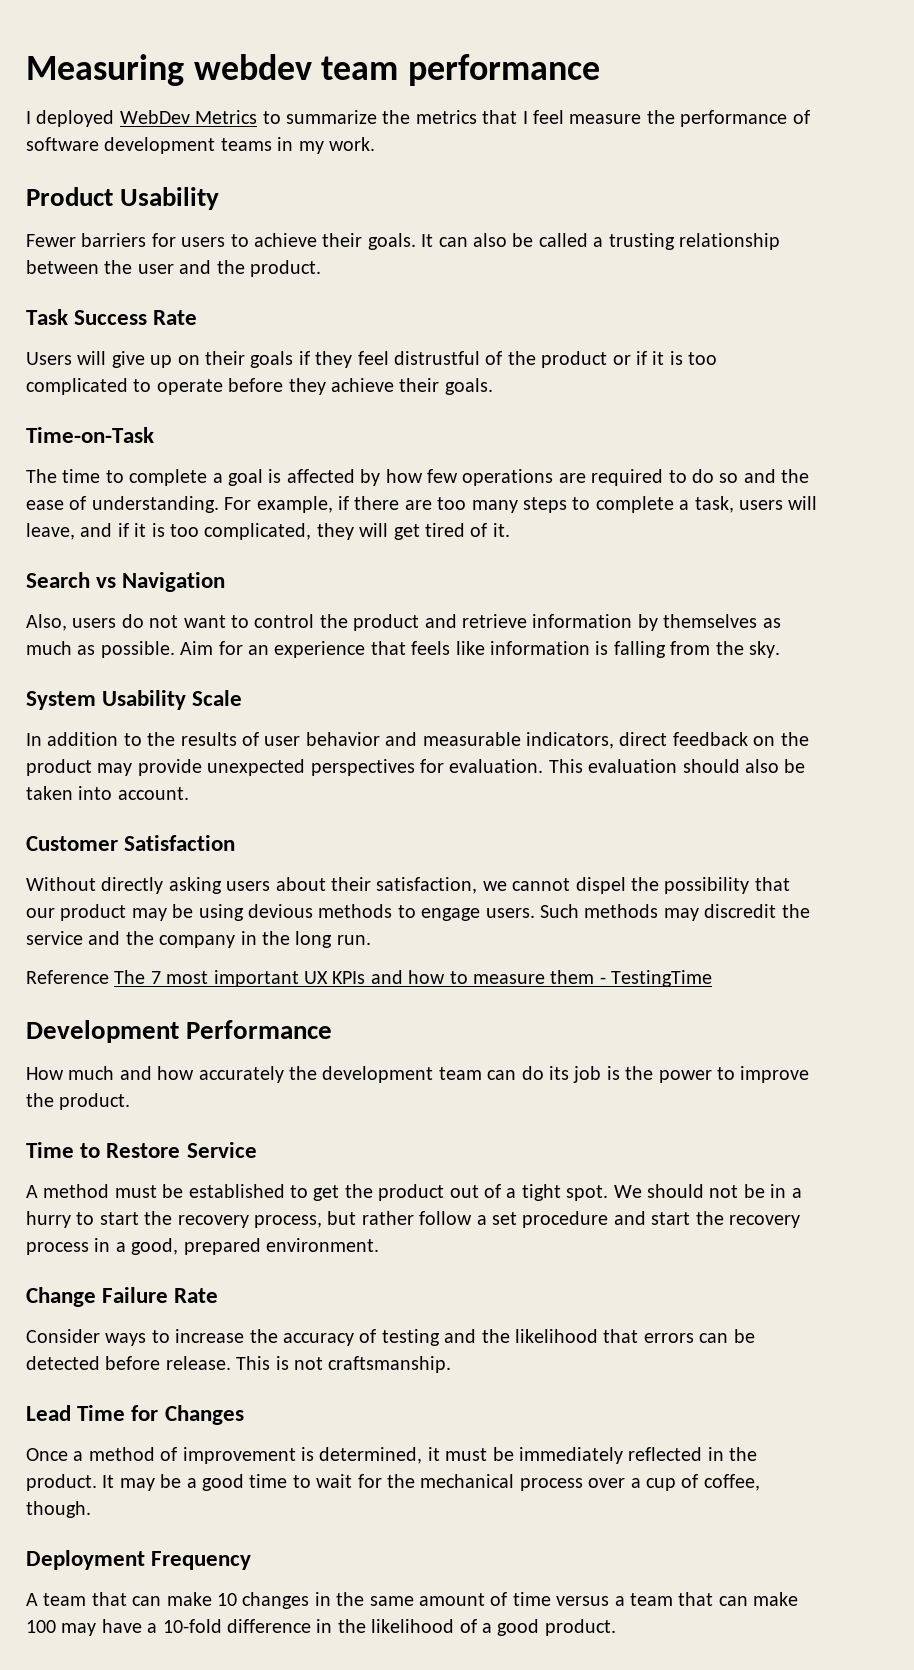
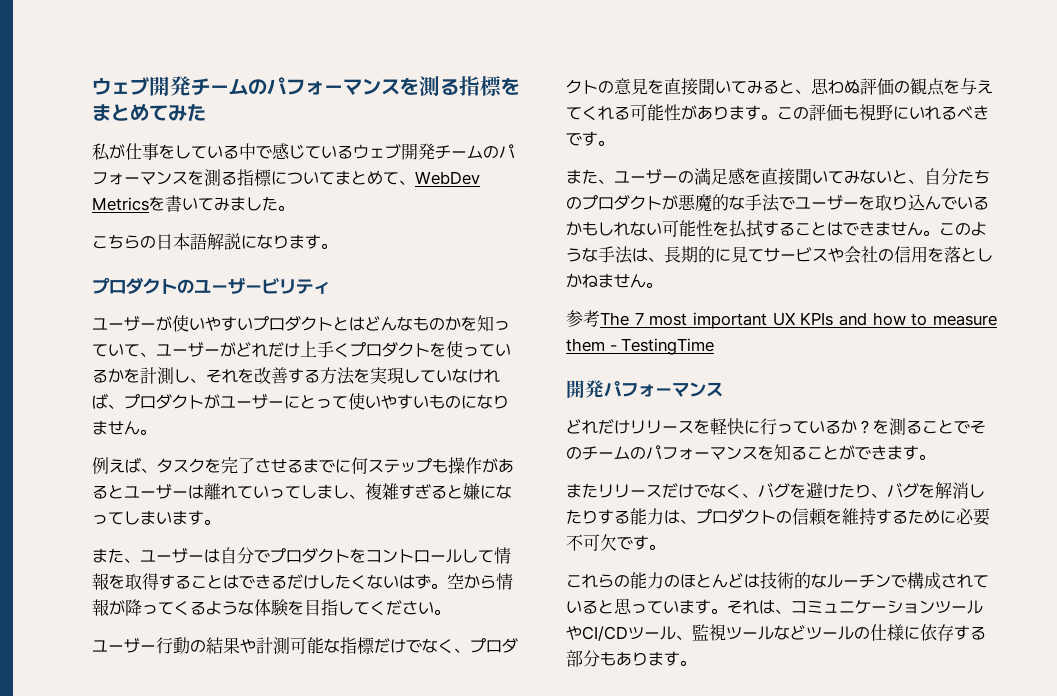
[26,54,601,86] [26,110,810,127] [26,137,375,154] [26,187,220,210] [26,233,780,250] [26,260,321,277] [26,309,198,325] [26,351,718,368] [26,378,493,395] [26,427,154,443] [26,469,810,486] [26,496,818,513] [26,523,510,540] [26,572,226,592] [26,614,781,631] [26,641,780,658] [26,690,243,710] [26,732,809,749] [26,759,806,776] [26,786,189,800] [26,835,236,851] [26,877,790,894] [26,904,810,921] [26,931,371,948] [26,970,109,984] Measuring webdev team performance // I deployed WebDev Metrics to summarize the metrics that I feel measure the performance of software development teams in my work. // Product Usability // Fewer barriers for users to achieve their goals. It can also be called a trusting relationship between the user and the product. // Task Success Rate // Users will give up on their goals if they feel distrustful of the product or if it is too complicated to operate before they achieve their goals. // Time-on-Task // The time to complete a goal is affected by how few operations are required to do so and the ease of understanding. For example, if there are too many steps to complete a task, users will leave, and if it is too complicated, they will get tired of it. // Search vs Navigation // Also, users do not want to control the product and retrieve information by themselves as much as possible. Aim for an experience that feels like information is falling from the sky. // System Usability Scale // In addition to the results of user behavior and measurable indicators, direct feedback on the product may provide unexpected perspectives for evaluation. This evaluation should also be taken into account. // Customer Satisfaction // Without directly asking users about their satisfaction, we cannot dispel the possibility that our product may be using devious methods to engage users. Such methods may discredit the service and the company in the long run. // Reference -> [92,76,520,97] [92,103,206,121] [92,143,515,161] [92,169,480,187] [92,195,294,212] [92,233,337,250] [92,277,330,294] [92,315,510,332] [92,341,511,358] [92,367,500,385] [92,393,509,410] [92,420,156,435] [92,457,514,474] [92,483,512,500] [92,510,220,525] [92,547,511,564] [92,573,513,590] [92,599,450,616] [92,637,518,655] [566,78,993,96] [566,104,989,121] [566,131,614,146] [566,168,990,186] [566,194,989,212] [566,220,987,238] [566,246,993,264] [566,273,662,288] [566,310,600,327] ウェブ開発チームのパフォーマンスを測る指標をまとめてみた // 私が仕事をしている中で感じているウェブ開発チームのパフォーマンスを測る指標についてまとめて、WebDev Metricsを書いてみました。 // こちらの日本語解説になります。 // プロダクトのユーザービリティ // ユーザーが使いやすいプロダクトとはどんなものかを知っていて、ユーザーがどれだけ上手くプロダクトを使っているかを計測し、それを改善する方法を実現していなければ、プロダクトがユーザーにとって使いやすいものになりません。 // 例えば、タスクを完了させるまでに何ステップも操作があるとユーザーは離れていってしまし、複雑すぎると嫌になってしまいます。 // また、ユーザーは自分でプロダクトをコントロールして情報を取得することはできるだけしたくないはず。空から情報が降ってくるような体験を目指してください。 // ユーザー行動の結果や計測可能な指標だけでなく、プロダクトの意見を直接聞いてみると、思わぬ評価の観点を与えてくれる可能性があります。この評価も視野にいれるべきです。 // また、ユーザーの満足感を直接聞いてみないと、自分たちのプロダクトが悪魔的な手法でユーザーを取り込んでいるかもしれない可能性を払拭することはできません。このような手法は、長期的に見てサービスや会社の信用を落としかねません。 // 参考
[26,1020,333,1043] [26,1066,810,1083] [26,1093,131,1110] [26,1142,257,1158] [26,1184,802,1201] [26,1211,800,1228] [26,1238,379,1255] [26,1287,219,1307] [26,1329,755,1346] [26,1356,452,1373] [26,1405,244,1425] [26,1447,758,1464] [26,1474,760,1491] [26,1501,91,1518] [26,1550,252,1570] [26,1592,799,1609] [26,1619,616,1636] Development Performance // How much and how accurately the development team can do its job is the power to improve the product. // Time to Restore Service // A method must be established to get the product out of a tight spot. We should not be in a hurry to start the recovery process, but rather follow a set procedure and start the recovery process in a good, prepared environment. // Change Failure Rate // Consider ways to increase the accuracy of testing and the likelihood that errors can be detected before release. This is not craftsmanship. // Lead Time for Changes // Once a method of improvement is determined, it must be immediately reflected in the product. It may be a good time to wait for the mechanical process over a cup of coffee, though. // Deployment Frequency // A team that can make 10 changes in the same amount of time versus a team that can make 100 may have a 10-fold difference in the likelihood of a good product. -> [566,380,723,398] [566,418,986,436] [566,444,935,461] [566,482,985,499] [566,508,990,526] [566,534,665,551] [566,572,989,589] [566,598,983,615] [566,624,986,641] [566,650,696,667] 開発パフォーマンス // どれだけリリースを軽快に行っているか？を測ることでそのチームのパフォーマンスを知ることができます。 // またリリースだけでなく、バグを避けたり、バグを解消したりする能力は、プロダクトの信頼を維持するために必要不可欠です。 // これらの能力のほとんどは技術的なルーチンで構成されていると思っています。それは、コミュニケーションツールやCI/CDツール、監視ツールなどツールの仕様に依存する部分もあります。

